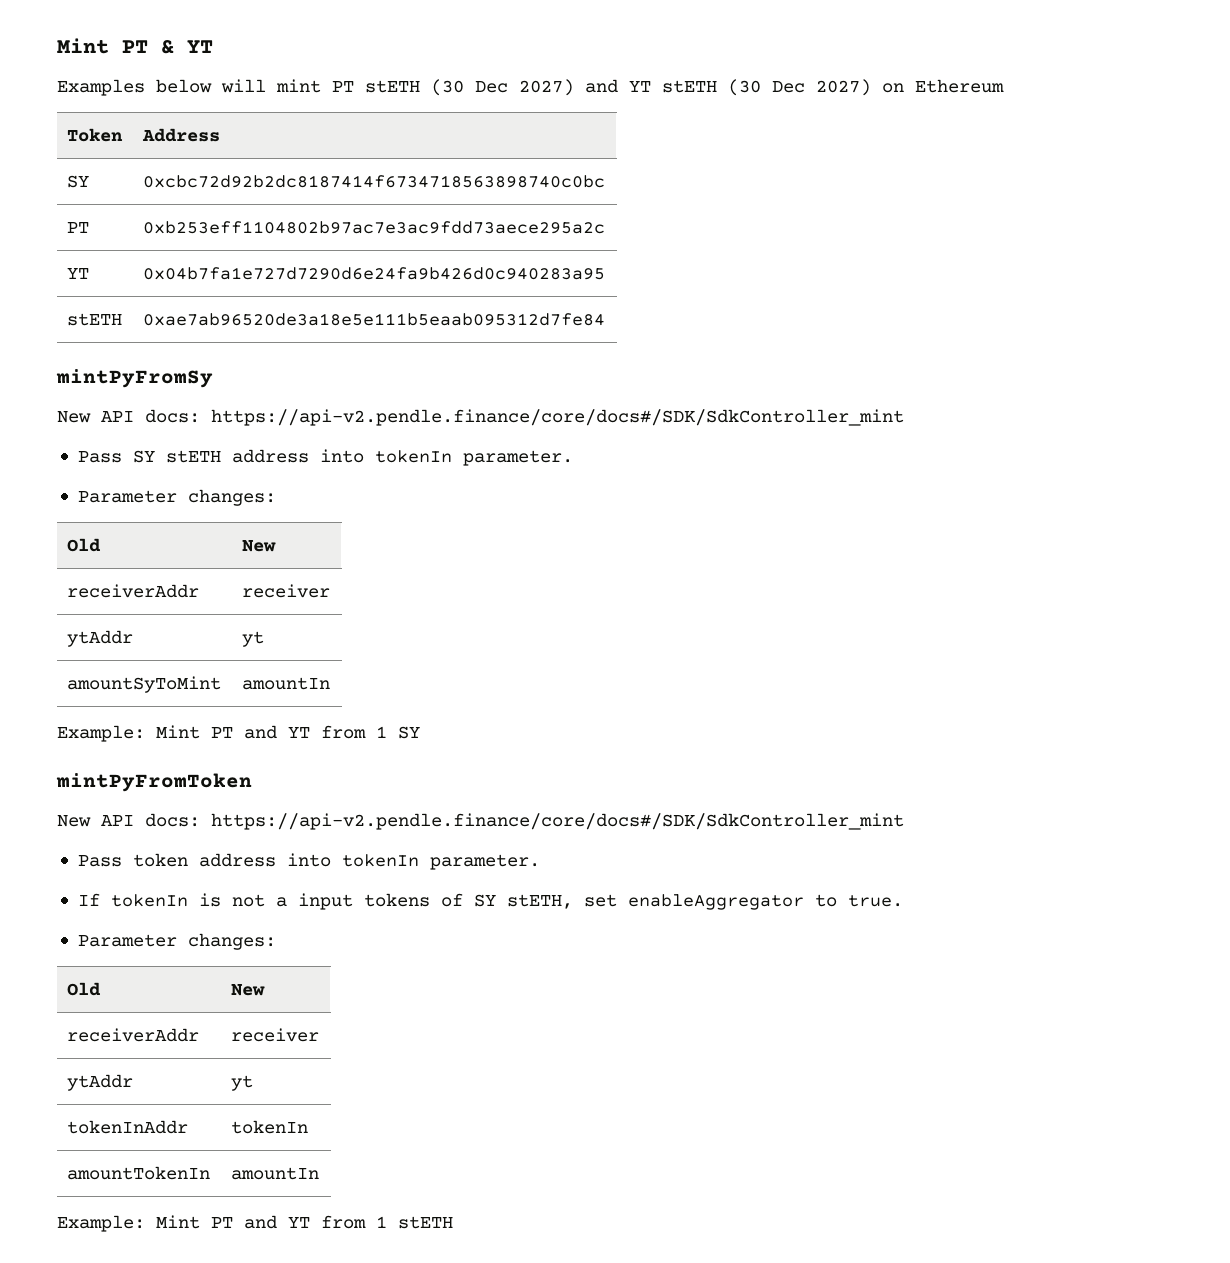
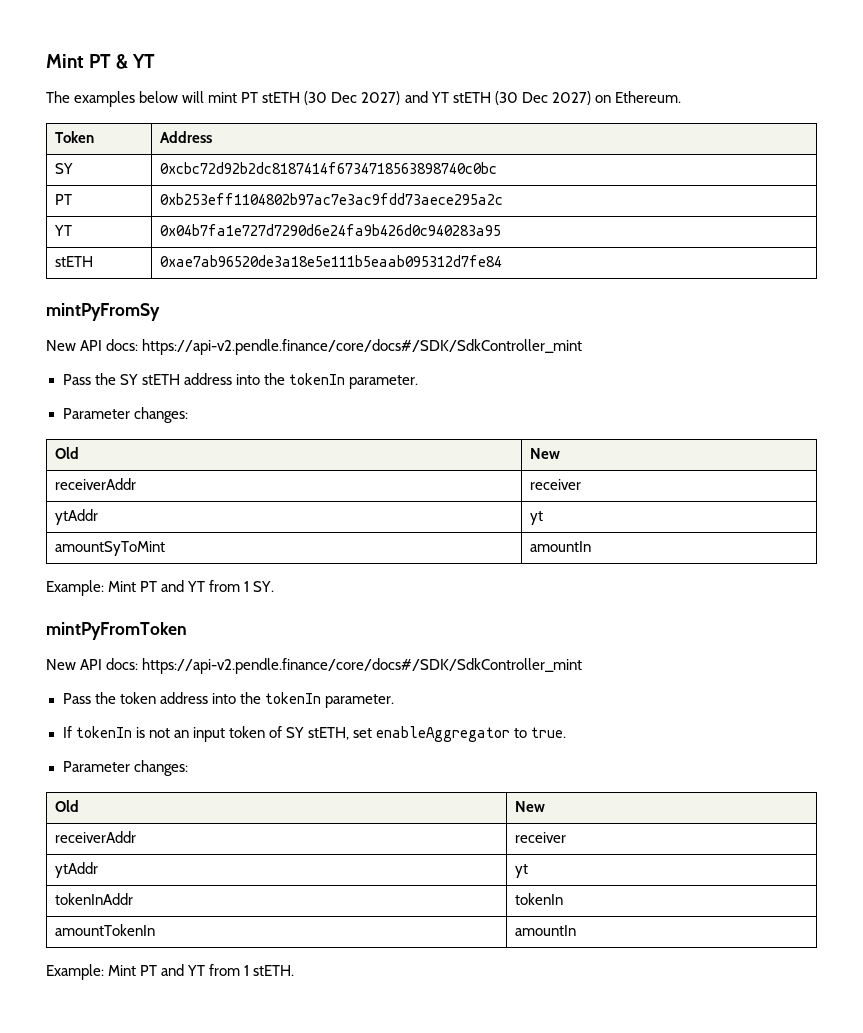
[57,79,145,96] Examples -> [46,91,136,107] The examples
[915,79,1004,93] Ethereum -> [614,91,681,103] Ethereum.
(122, 457) none -> [94,373,116,385] the
(364, 456) none -> [263,373,285,385] the
[398,726,420,739] SY -> [253,581,275,592] SY.
(122, 861) none -> [94,692,116,704] the
(331, 860) none -> [239,692,261,704] the
[275,893,430,910] a input tokens -> [173,726,265,742] an input token
[398,1216,453,1229] stETH -> [253,965,295,976] stETH.

